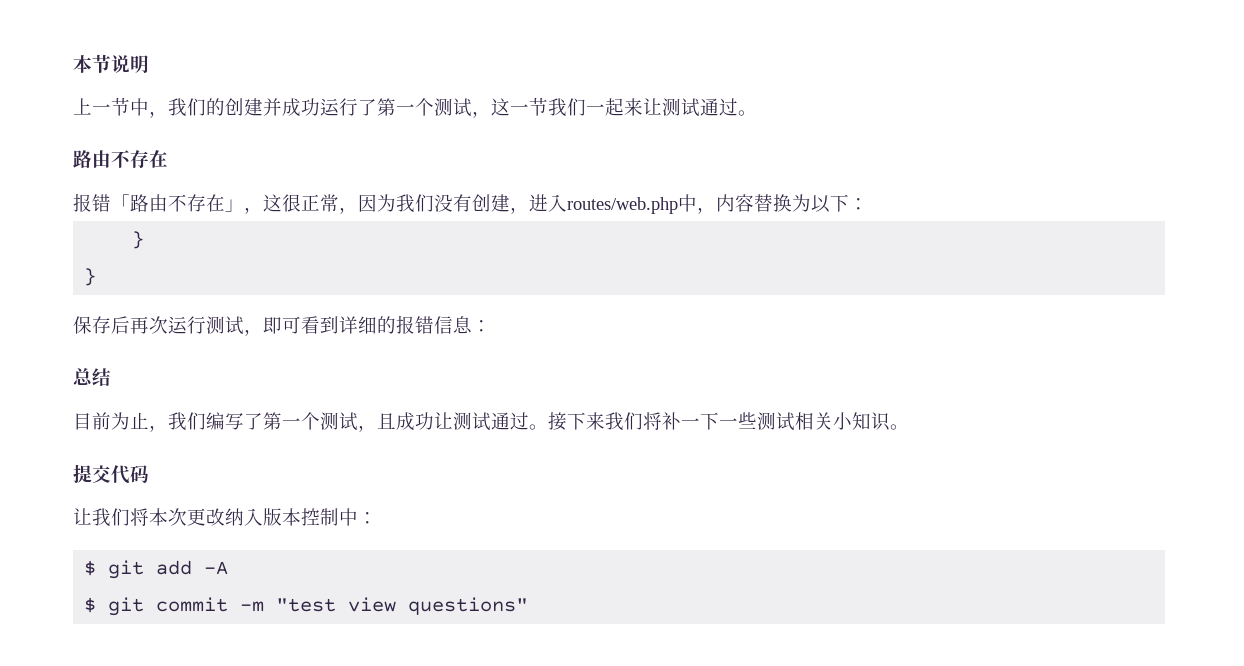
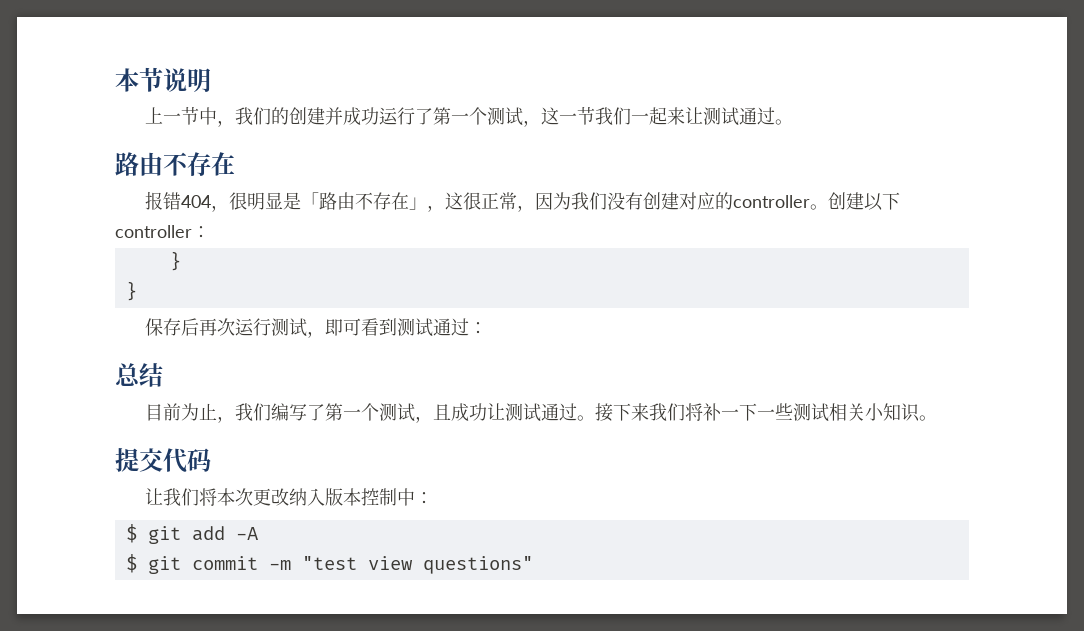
(111, 203) none -> [180,192,301,212] 404，很明显是
[510,194,849,214] ，进入routes/web.php中，内容替换为以下 -> [678,192,900,211] [115,225,192,238] 对应的controller。创建以下controller
[339,315,472,334] 详细的报错信息 -> [396,318,469,337] 测试通过

